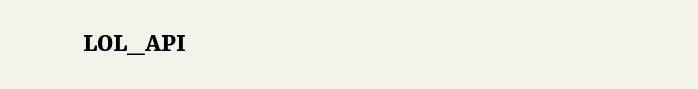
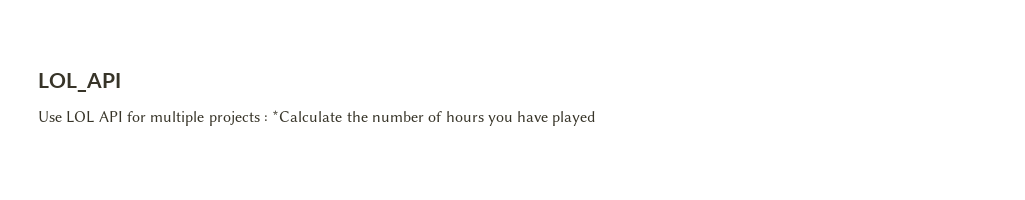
(186, 45) none -> [38,110,596,126] // Use LOL API for multiple projects : *Calculate the number of hours you have played

